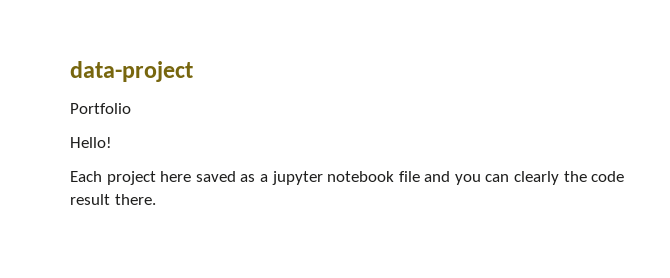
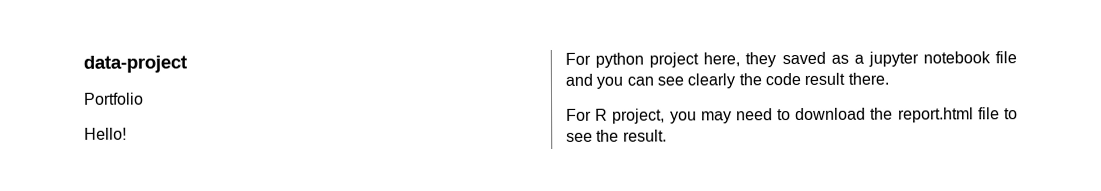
[70,171,192,185] Each project here -> [565,52,777,68] For python project here, they
(510, 178) none -> [656,76,684,86] see
(156, 199) none -> [566,107,1018,124] [566,129,667,142] // For R project, you may need to download the report.html file to see the result.

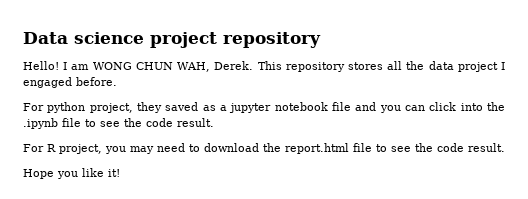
[83,55,187,73] [83,92,144,105] [84,127,127,140] data-project // Portfolio // Hello! -> [23,32,321,48] [23,61,506,72] [23,77,117,88] Data science project repository // Hello! I am WONG CHUN WAH, Derek. This repository stores all the data project I engaged before.
[649,52,741,68] project here, -> [89,103,133,113] project,
[656,72,889,89] see clearly the code result there. -> [429,102,505,111] [23,118,214,129] click into the .ipynb file to see the code result.
[622,129,667,142] result. -> [437,143,505,152] [23,168,120,179] code result. // Hope you like it!

